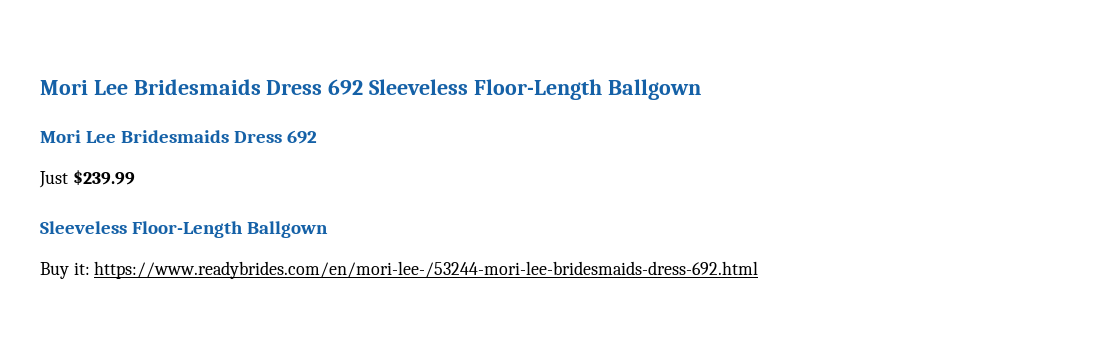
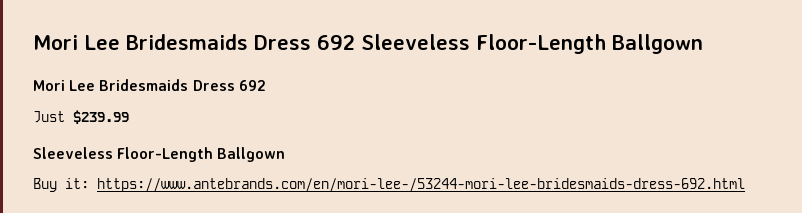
[94,261,759,279] https://www.readybrides.com/en/mori-lee-/53244-mori-lee-bridesmaids-dress-692.html -> [97,178,745,192] https://www.antebrands.com/en/mori-lee-/53244-mori-lee-bridesmaids-dress-692.html

